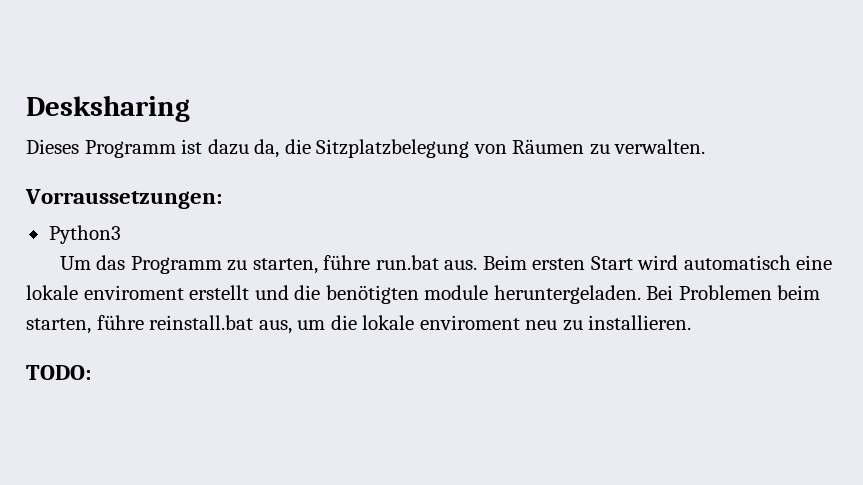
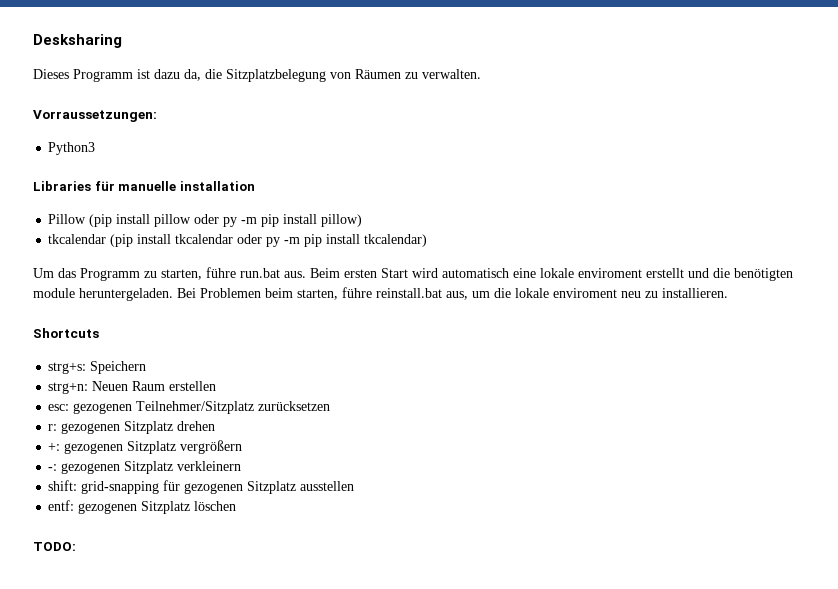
(121, 234) none -> [33,181,255,191] [48,214,363,227] [48,234,428,247] // Libraries für manuelle installation // Pillow (pip install pillow oder py -m pip install pillow) // tkcalendar (pip install tkcalendar oder py -m pip install tkcalendar)
(692, 322) none -> [33,328,99,338] [48,361,147,374] [48,381,217,394] [48,401,331,414] [48,421,216,434] [48,440,243,454] [48,461,242,474] [48,480,355,494] [48,500,237,514] // Shortcuts // strg+s: Speichern // strg+n: Neuen Raum erstellen // esc: gezogenen Teilnehmer/Sitzplatz zurücksetzen // r: gezogenen Sitzplatz drehen // +: gezogenen Sitzplatz vergrößern // -: gezogenen Sitzplatz verkleinern // shift: grid-snapping für gezogenen Sitzplatz ausstellen // entf: gezogenen Sitzplatz löschen

